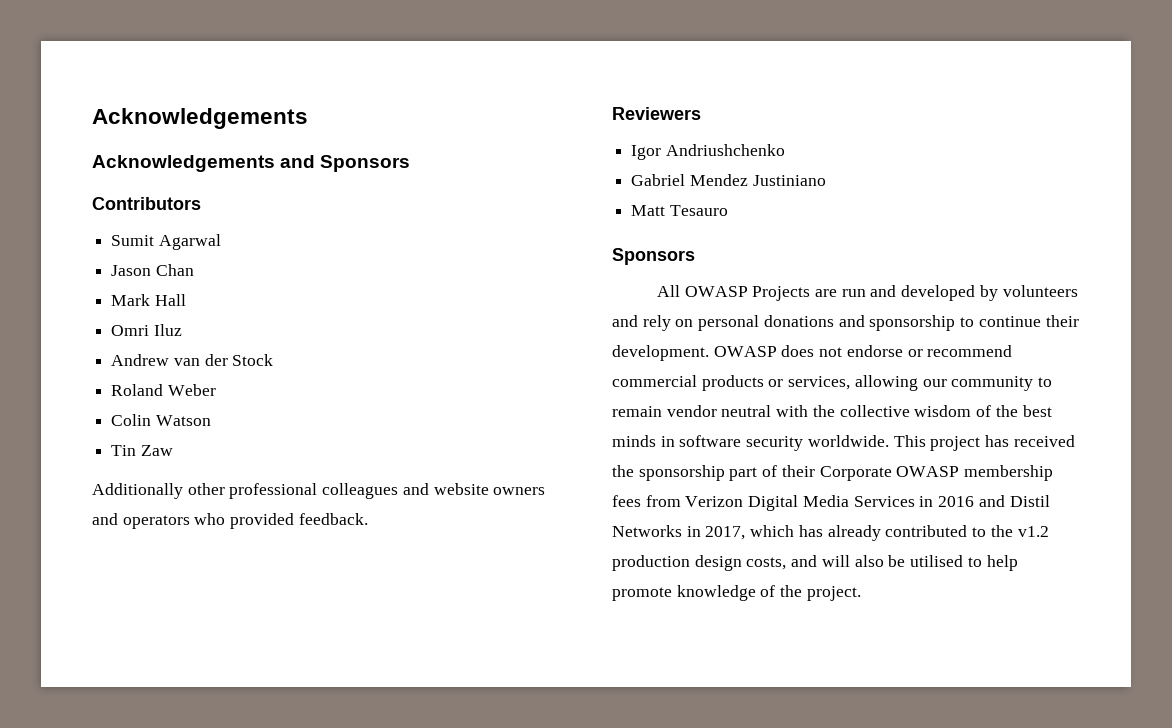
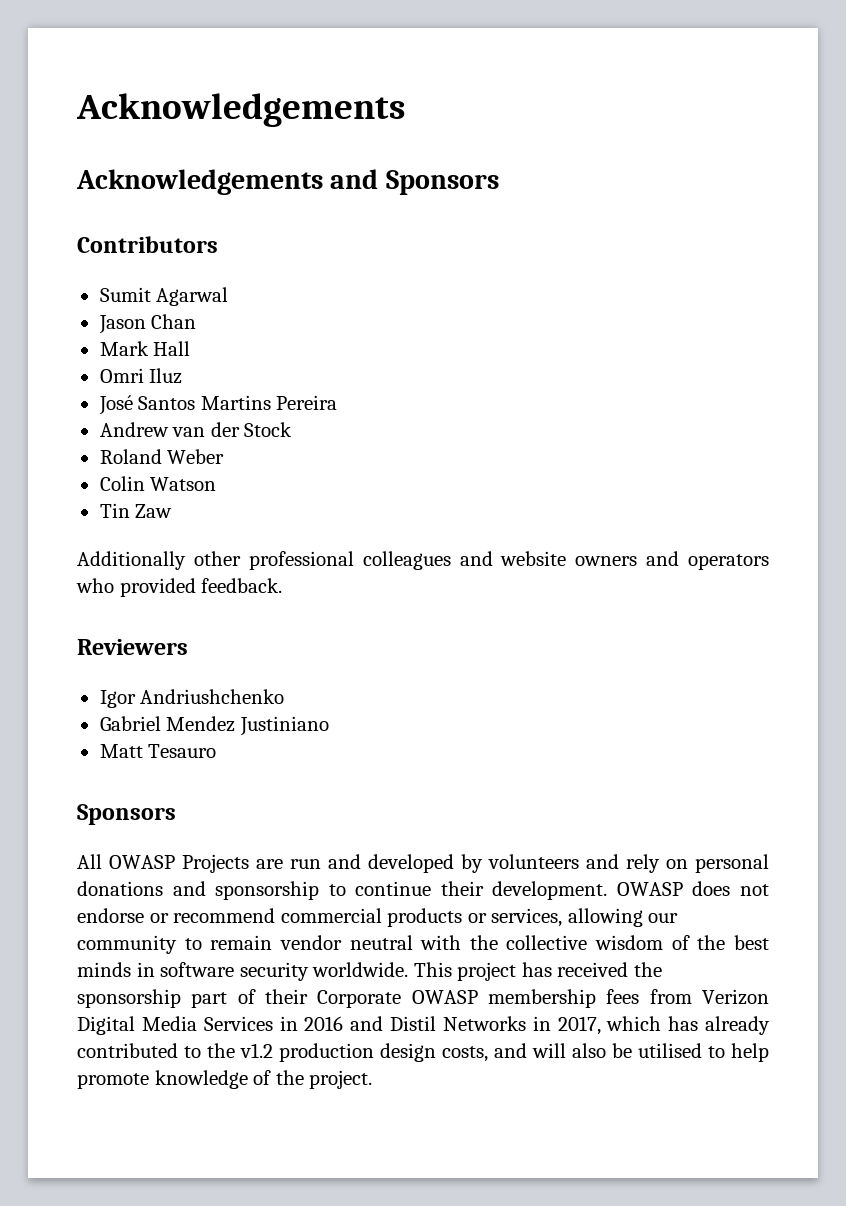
(182, 330) none -> [98,395,338,415] // José Santos Martins Pereira

